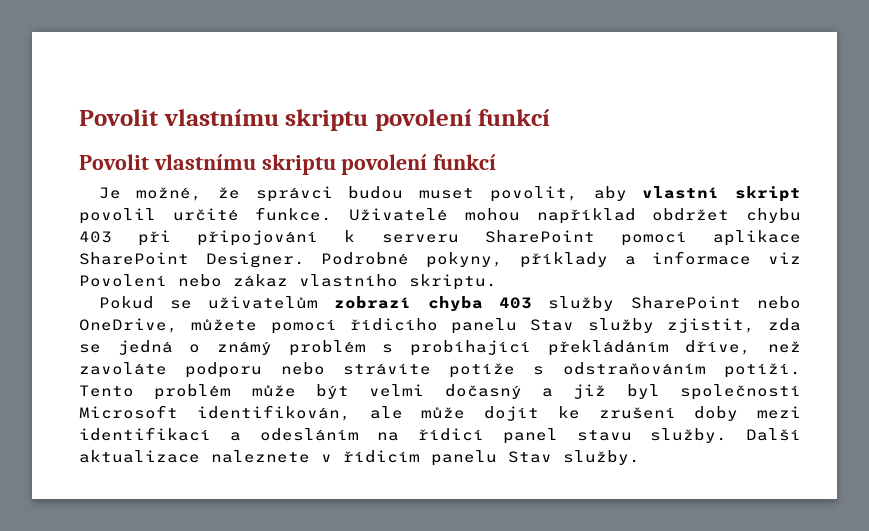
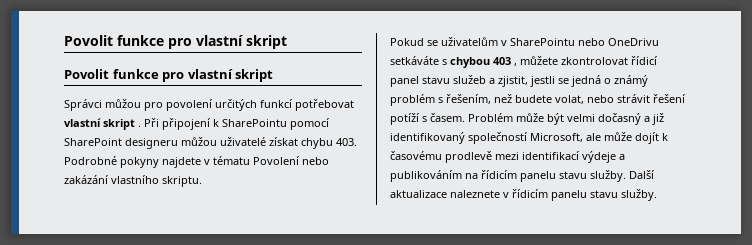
[79,109,551,131] [79,154,497,175] [98,186,802,202] [79,207,801,224] [79,230,801,246] [79,251,801,268] Povolit vlastnímu skriptu povolení funkcí // Povolit vlastnímu skriptu povolení funkcí // Je možné, že správci budou muset povolit, aby vlastní skript povolil určité funkce. Uživatelé mohou například obdržet chybu 403 při připojování k serveru SharePoint pomocí aplikace SharePoint Designer. Podrobné pokyny, příklady a informace viz -> [64,35,287,49] [64,69,274,82] [64,99,354,111] [64,118,329,130] [64,137,357,149] [64,156,250,168] Povolit funkce pro vlastní skript // Povolit funkce pro vlastní skript // Správci můžou pro povolení určitých funkcí potřebovat vlastní skript . Při připojení k SharePointu pomocí SharePoint designeru můžou uživatelé získat chybu 403. Podrobné pokyny najdete v tématu
[233,274,288,287] zákaz -> [64,175,108,184] zakázání
[334,296,801,312] [79,318,801,334] zobrazí chyba 403 služby SharePoint nebo OneDrive, můžete pomocí řídicího panelu Stav služby zjistit, zda -> [501,38,659,46] [390,56,657,68] [390,75,555,87] v SharePointu nebo OneDrivu setkáváte s chybou 403 , můžete zkontrolovat řídicí panel stavu služeb a zjistit, jestli
[410,340,801,356] [79,362,801,378] [79,384,232,400] probíhající překládáním dříve, než zavoláte podporu nebo strávíte potíže s odstraňováním potíží. Tento problém -> [446,94,685,104] [390,113,513,125] řešením, než budete volat, nebo strávit řešení potíží s časem. Problém
[626,384,801,400] [79,405,801,421] [79,427,558,444] byl společností Microsoft identifikován, ale může dojít ke zrušení doby mezi identifikací a odesláním na řídicí panel -> [390,132,668,144] [390,151,625,163] [390,170,556,182] identifikovaný společností Microsoft, ale může dojít k časovému prodlevě mezi identifikací výdeje a publikováním na řídicím panelu
[508,451,552,463] Stav -> [590,190,618,198] stavu

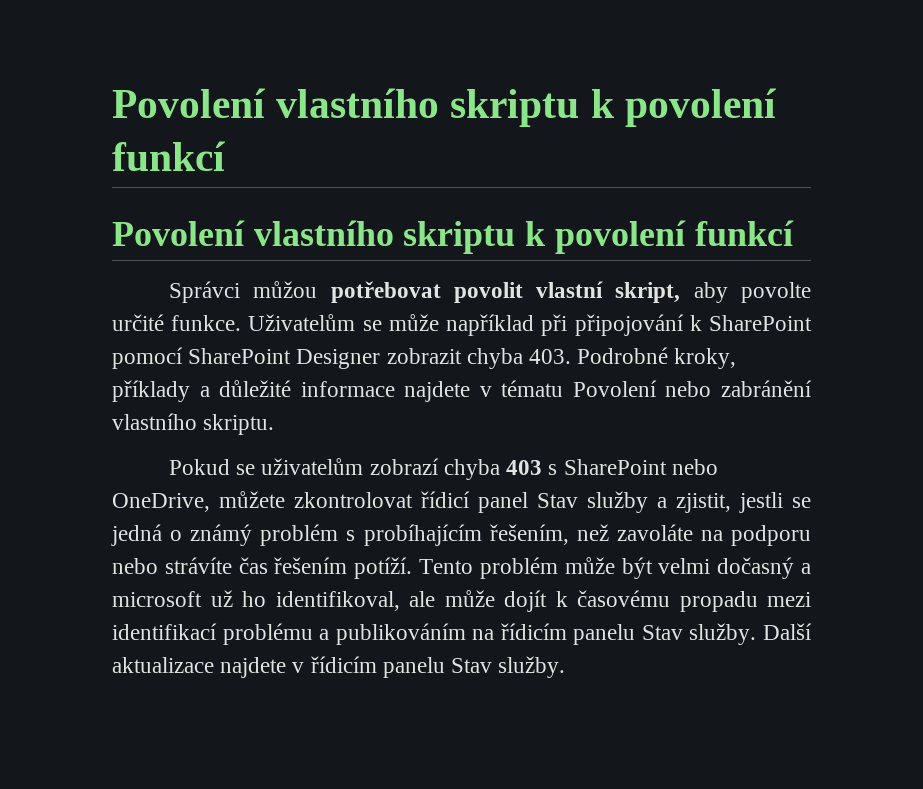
[64,35,287,49] [64,69,274,82] [64,99,354,111] [64,118,329,130] [64,137,357,149] [64,156,159,168] Povolit funkce pro vlastní skript // Povolit funkce pro vlastní skript // Správci můžou pro povolení určitých funkcí potřebovat vlastní skript . Při připojení k SharePointu pomocí SharePoint designeru můžou uživatelé získat chybu 403. Podrobné pokyny -> [112,88,777,127] [112,141,226,171] [112,220,794,254] [169,281,811,303] [112,314,812,336] [112,347,737,369] [112,380,395,402] Povolení vlastního skriptu k povolení funkcí // Povolení vlastního skriptu k povolení funkcí // Správci můžou potřebovat povolit vlastní skript, aby povolte určité funkce. Uživatelům se může například při připojování k SharePoint pomocí SharePoint Designer zobrazit chyba 403. Podrobné kroky, příklady a důležité informace
[64,175,108,184] zakázání -> [720,380,812,397] zabránění
[501,38,659,46] [390,56,517,68] v SharePointu nebo OneDrivu setkáváte s chybou 403 , -> [369,458,718,480] [112,493,210,512] zobrazí chyba 403 s SharePoint nebo OneDrive,
[422,75,486,84] stavu služeb -> [537,491,648,513] Stav služby
(443, 100) none -> [363,524,482,546] probíhajícím
[515,94,685,104] [390,113,513,125] budete volat, nebo strávit řešení potíží s časem. Problém -> [616,524,812,546] [112,557,558,579] zavoláte na podporu nebo strávíte čas řešením potíží. Tento problém
[652,113,664,125] [390,132,583,144] již identifikovaný společností Microsoft, -> [112,590,400,611] microsoft už ho identifikoval,
[445,151,492,163] prodlevě -> [679,591,758,612] propadu
[582,151,616,163] výdeje -> [222,623,313,645] problému
[559,171,587,179] stavu -> [641,625,683,640] Stav
[450,190,500,198] naleznete -> [220,657,287,678] najdete
[590,190,618,198] stavu -> [451,658,493,673] Stav

